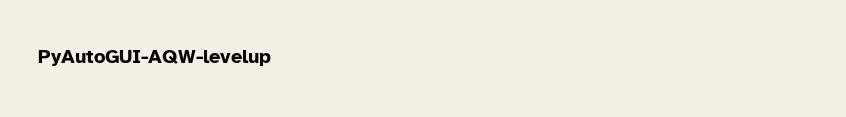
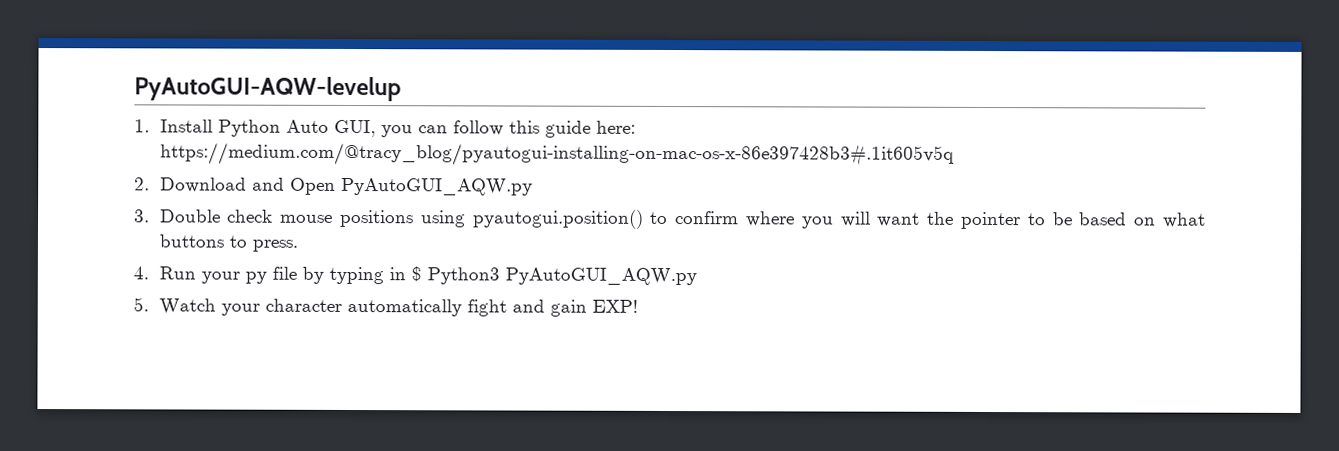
(271, 58) none -> [134,119,636,138] [159,142,955,167] [134,177,533,196] [134,209,1206,230] [158,234,298,252] [133,266,697,286] [133,297,638,317] // 1. Install Python Auto GUI, you can follow this guide here: https://medium.com/@tracy_blog/pyautogui-installing-on-mac-os-x-86e397428b3#.1it605v5q // 2. Download and Open PyAutoGUI_AQW.py // 3. Double check mouse positions using pyautogui.position() to confirm where you will want the pointer to be based on what buttons to press. // 4. Run your py file by typing in $ Python3 PyAutoGUI_AQW.py // 5. Watch your character automatically fight and gain EXP!

